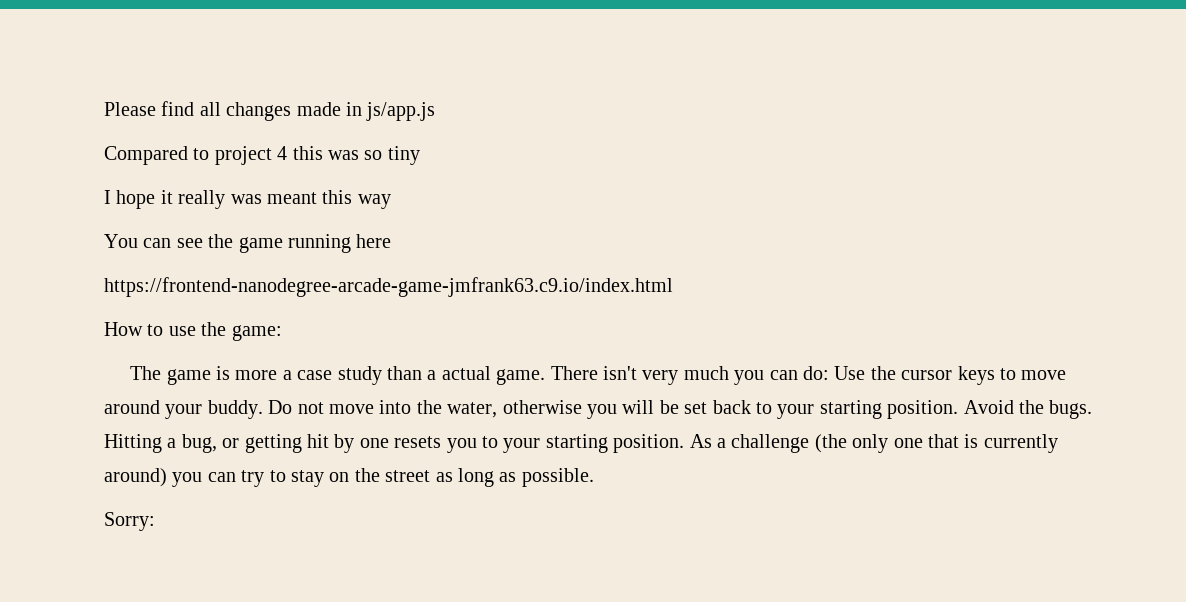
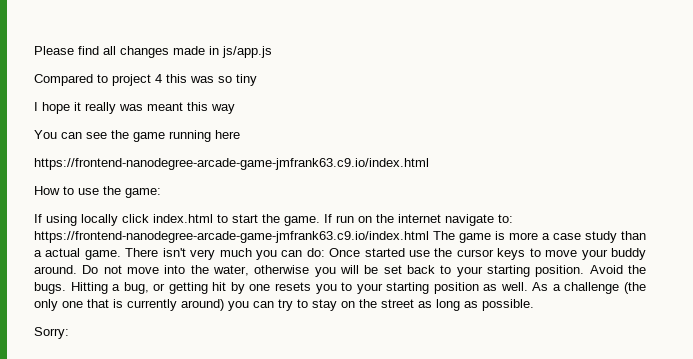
(282, 333) none -> [34,214,513,226] [34,231,429,243] If using locally click index.html to start the game. If run on the internet navigate to: https://frontend-nanodegree-arcade-game-jmfrank63.c9.io/index.html
[834,366,866,380] Use -> [329,248,431,257] Once started use
[104,400,263,419] around your buddy. -> [581,248,647,260] [34,265,77,274] your buddy around.
[613,434,685,453] position. -> [433,282,528,294] position as well.

